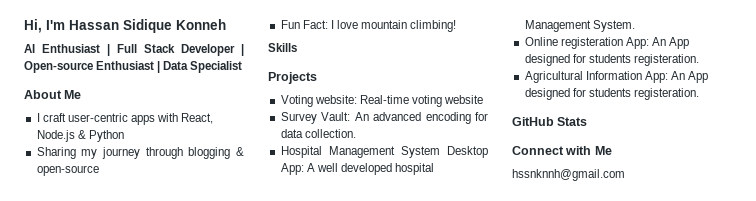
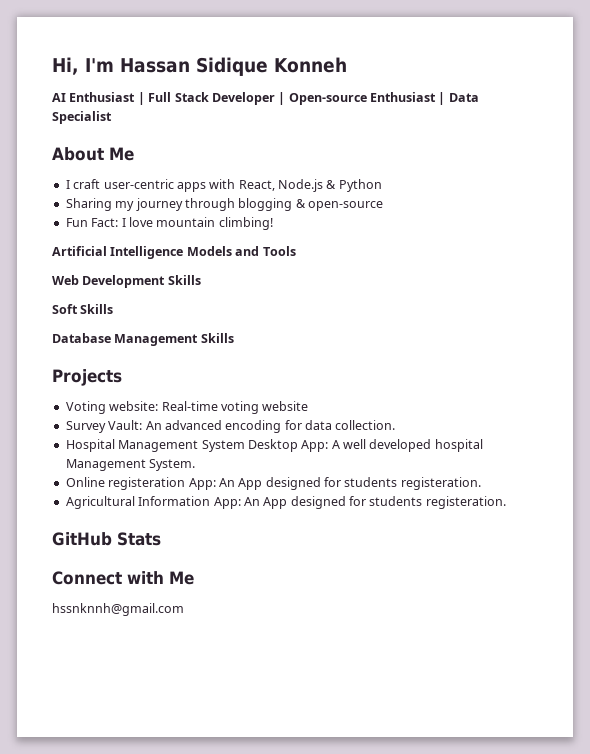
(457, 26) none -> [52,246,296,259] [52,275,201,288] [52,304,114,314] [52,333,199,346] Artificial Intelligence Models and Tools // Web Development Skills // Soft Skills // Database Management

